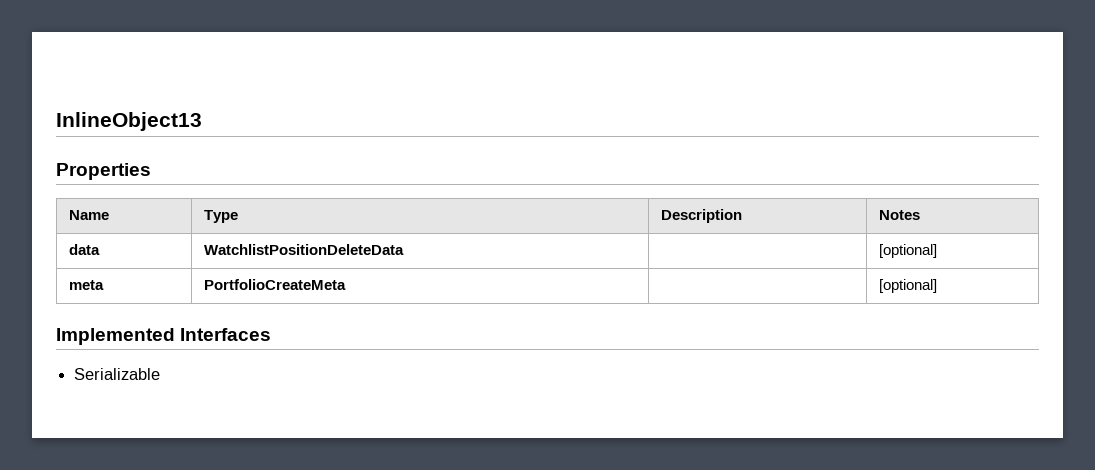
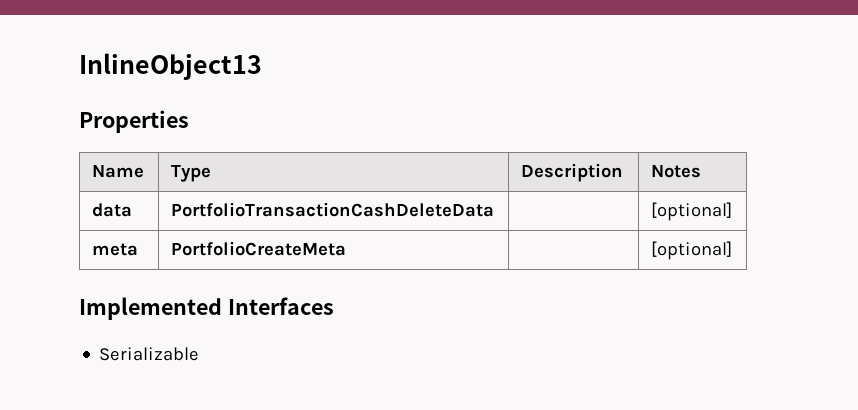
[203,244,404,255] WatchlistPositionDeleteData -> [171,202,495,217] PortfolioTransactionCashDeleteData

